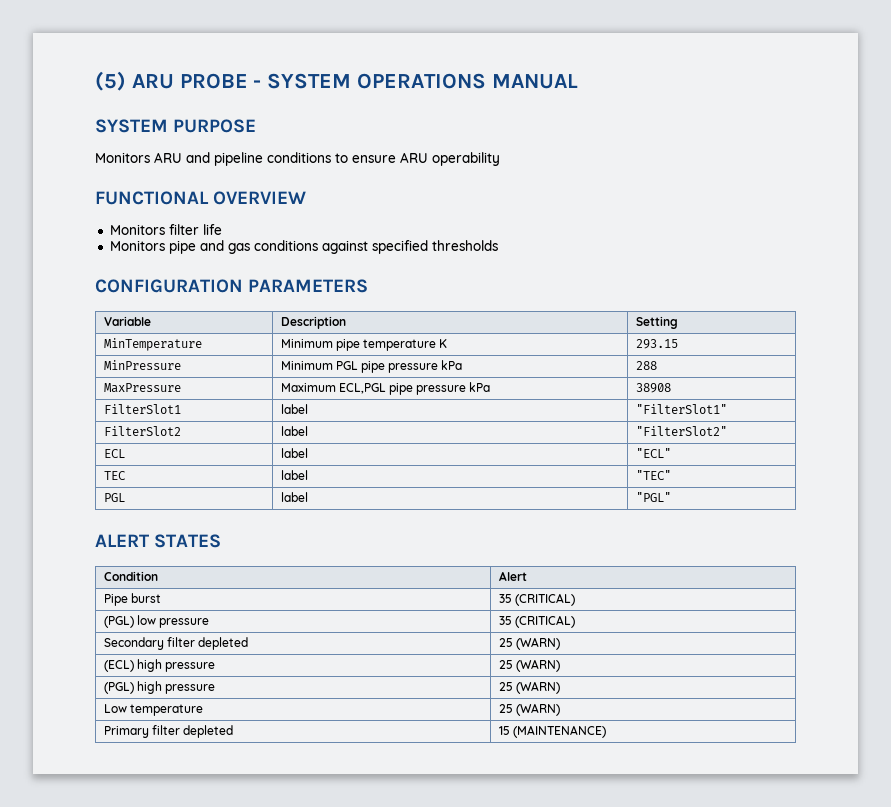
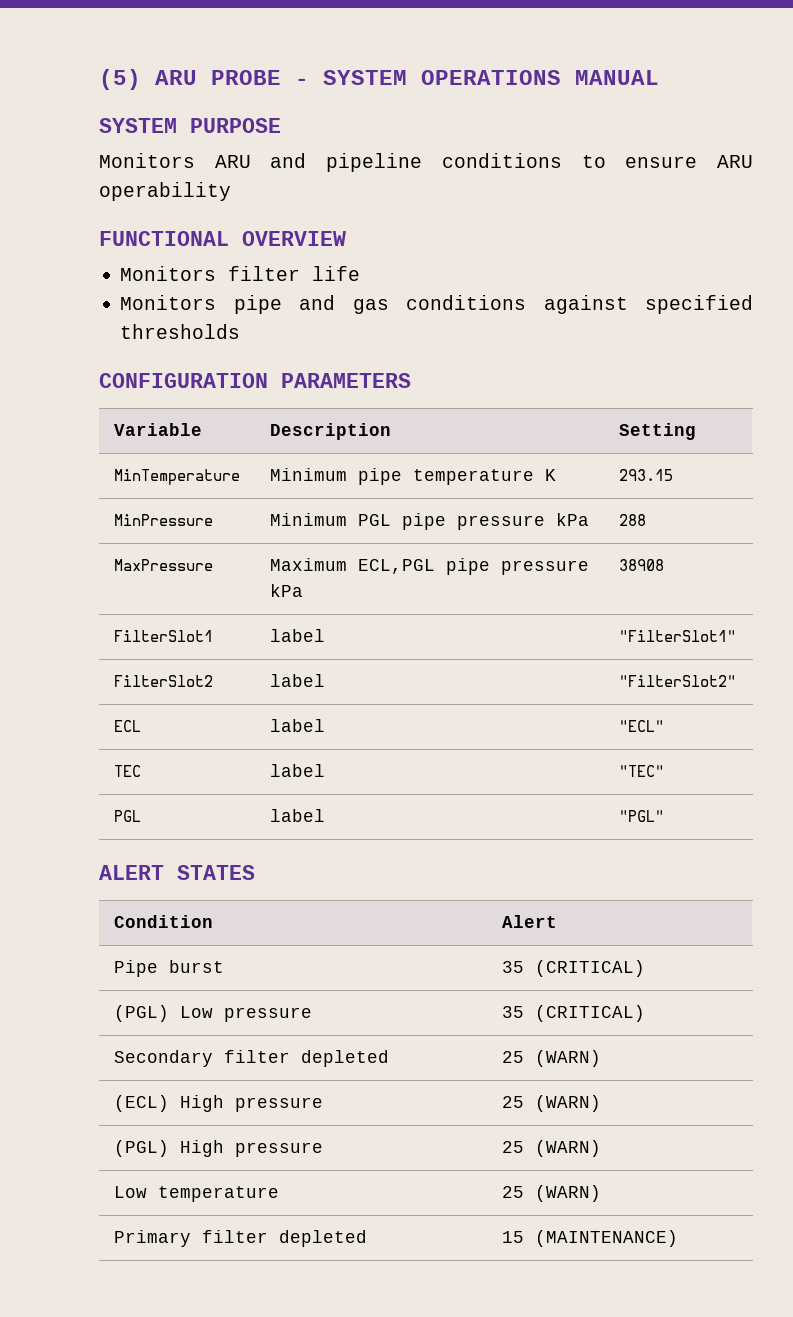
[136,615,156,625] low -> [179,1006,213,1018] Low
[136,659,162,672] high -> [179,1095,224,1112] High
[136,681,162,694] high -> [179,1140,224,1157] High

